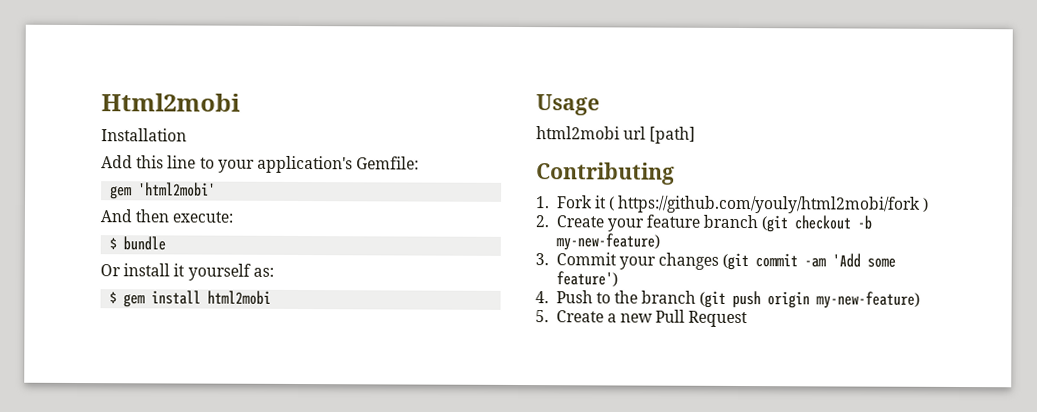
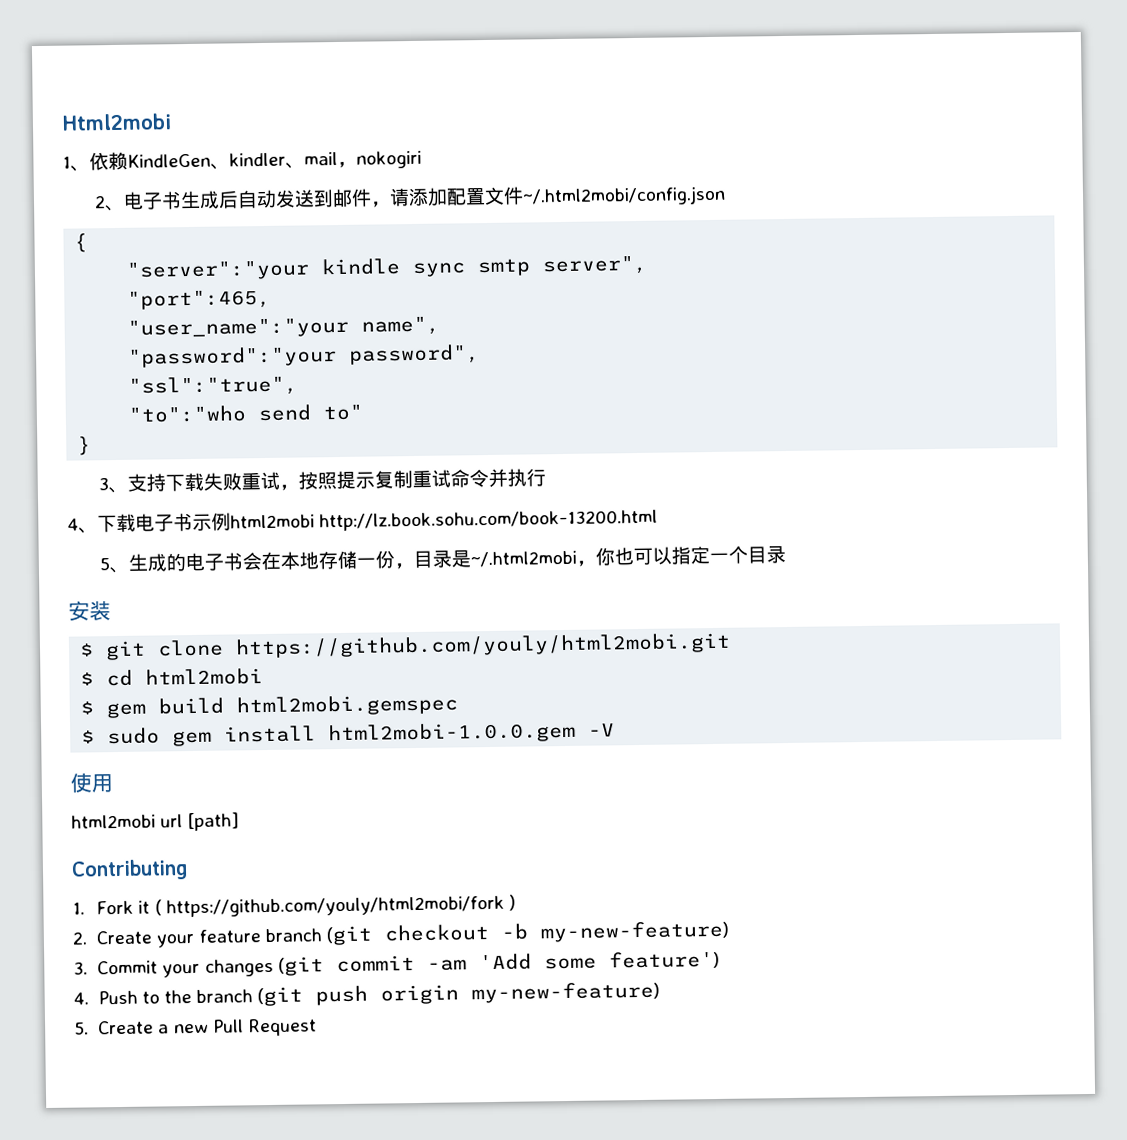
[101,128,187,142] [101,155,420,174] [110,182,217,200] [100,209,234,223] [109,236,167,251] [100,263,274,281] [109,290,272,308] [536,94,600,116] Installation // Add this line to your application's Gemfile: // gem 'html2mobi' // And then execute: // $ bundle // Or install it yourself as: // $ gem install html2mobi // Usage -> [62,150,422,172] [94,185,727,212] [74,233,89,253] [126,255,649,281] [127,289,272,310] [127,316,441,339] [127,344,481,368] [128,375,299,397] [128,404,364,423] [77,436,92,456] [98,468,547,494] [67,509,659,534] [99,545,787,574] [68,600,111,621] [79,632,732,661] [80,668,264,687] [80,694,459,719] [81,721,616,747] [70,772,113,793] 1、依赖KindleGen、kindler、mail，nokogiri // 2、电子书生成后自动发送到邮件，请添加配置文件~/.html2mobi/config.json // { // "server":"your kindle sync smtp server", // "port":465, // "user_name":"your name", // "password":"your password", // "ssl":"true", // "to":"who send to" // } // 3、支持下载失败重试，按照提示复制重试命令并执行 // 4、下载电子书示例html2mobi http://lz.book.sohu.com/book-13200.html // 5、生成的电子书会在本地存储一份，目录是~/.html2mobi，你也可以指定一个目录 // 安装 // $ git clone https://github.com/youly/html2mobi.git // $ cd html2mobi // $ gem build html2mobi.gemspec // $ sudo gem install html2mobi-1.0.0.gem -V // 使用

